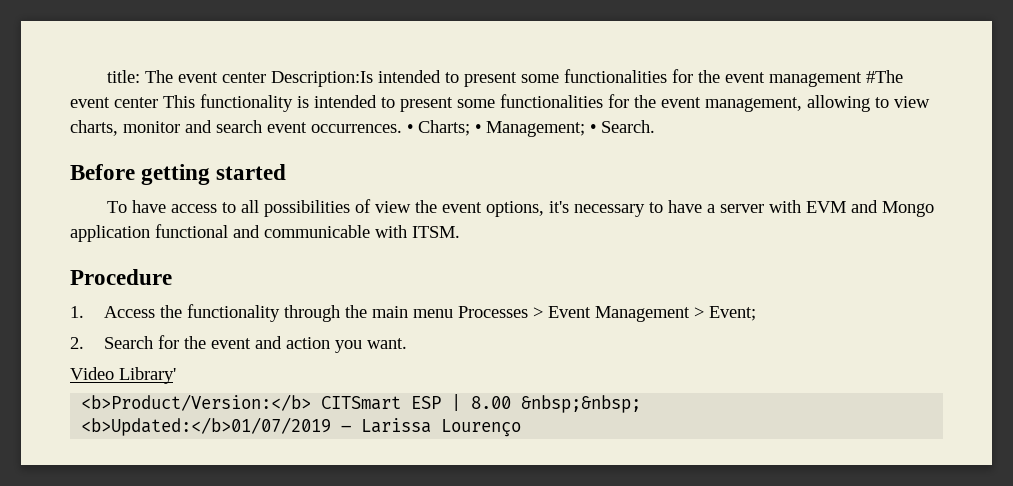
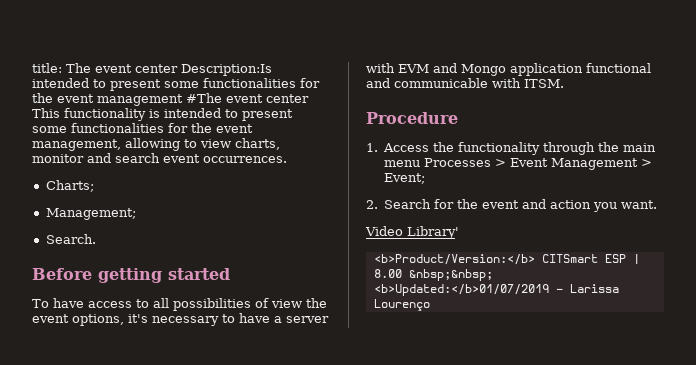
[407,124,413,133] • -> (287, 159) //
[475,124,481,133] • -> (94, 186) //
[590,124,596,133] • -> (136, 214) //

